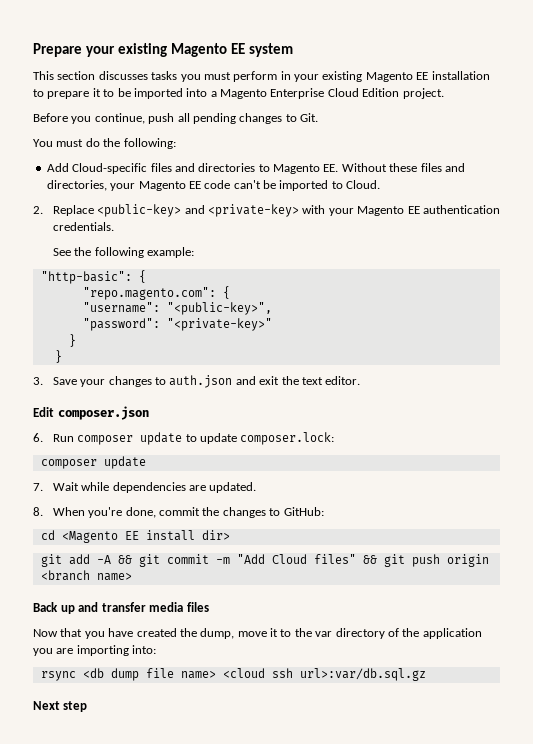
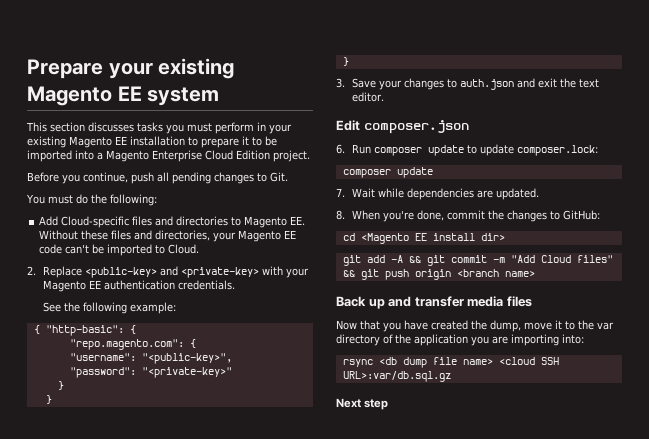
(195, 252) none -> [33,325,40,334] {
(62, 356) none -> [342,57,349,66] // }
[271,668,426,681] ssh url>:var/db.sql.gz -> [540,357,559,365] [342,371,451,382] SSH URL>:var/db.sql.gz

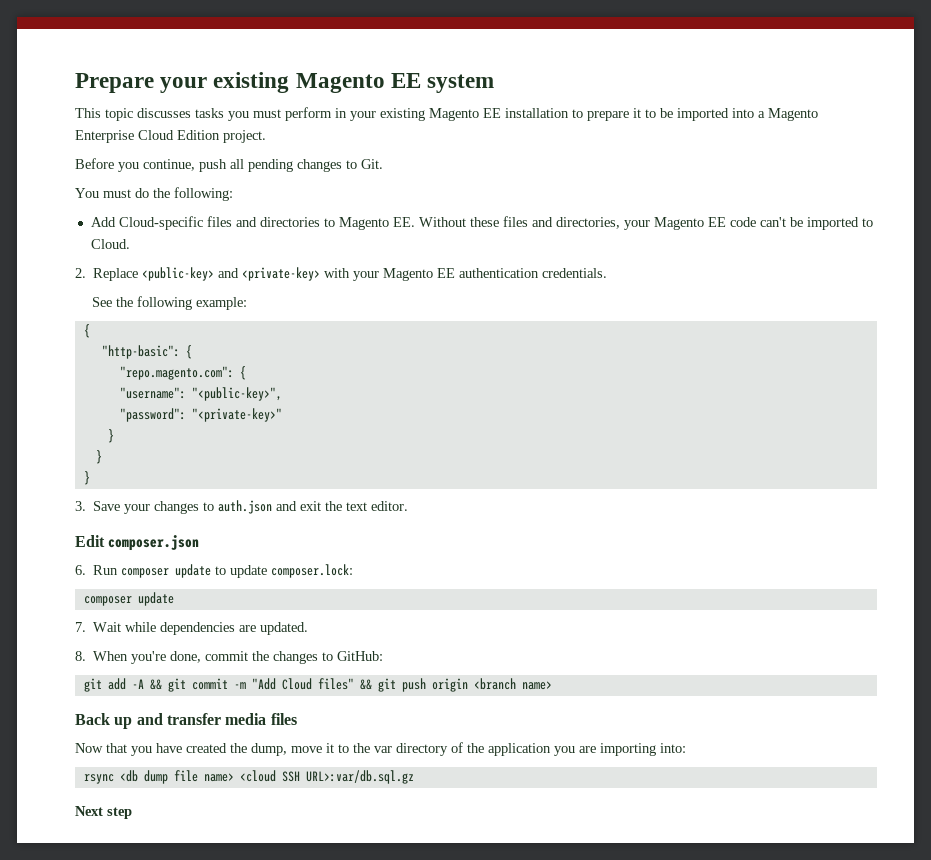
[50,122,85,132] section -> [105,108,133,121] topic
(40, 329) none -> (90, 331) //
[342,233,505,244] // cd <Magento EE install dir> -> (384, 656) none

